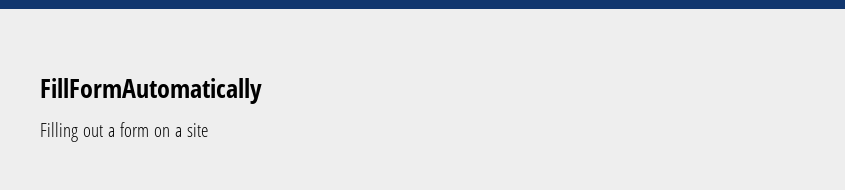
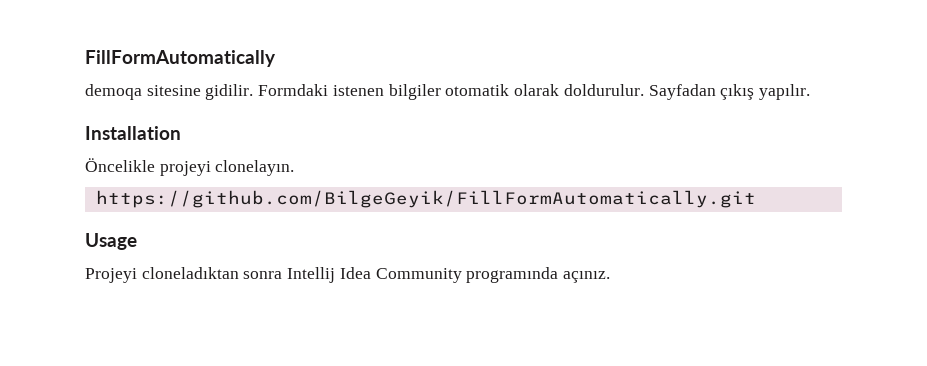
[40,122,208,142] Filling out a form on a site -> [85,84,810,100] [85,126,181,140] [85,158,295,176] [95,190,756,208] [85,233,137,250] [85,267,611,283] demoqa sitesine gidilir. Formdaki istenen bilgiler otomatik olarak doldurulur. Sayfadan çıkış yapılır. // Installation // Öncelikle projeyi clonelayın. // https://github.com/BilgeGeyik/FillFormAutomatically.git // Usage // Projeyi cloneladıktan sonra Intellij Idea Community programında açınız.

